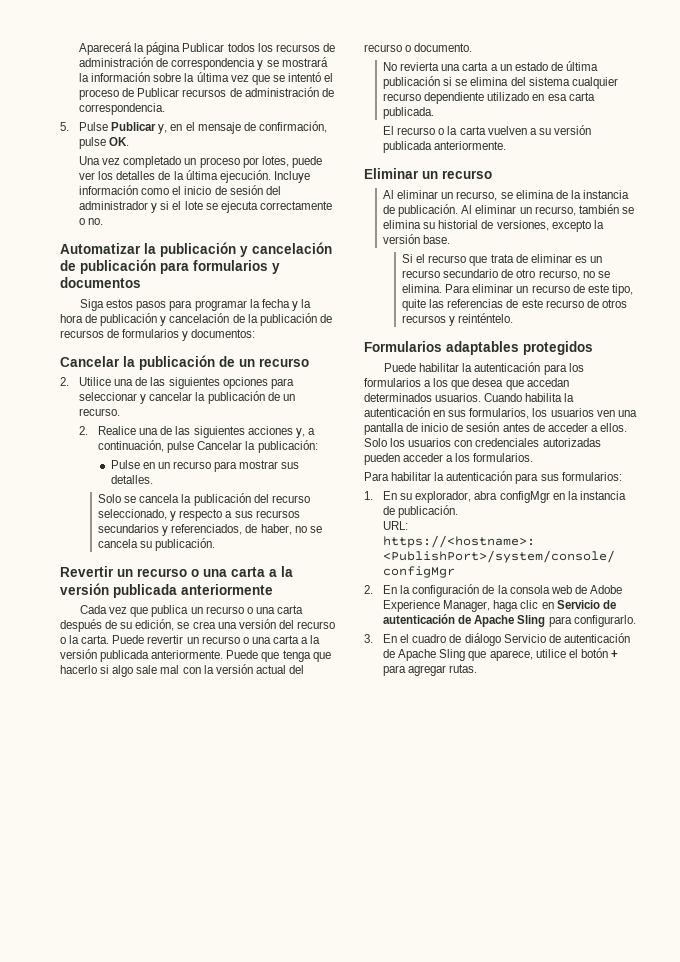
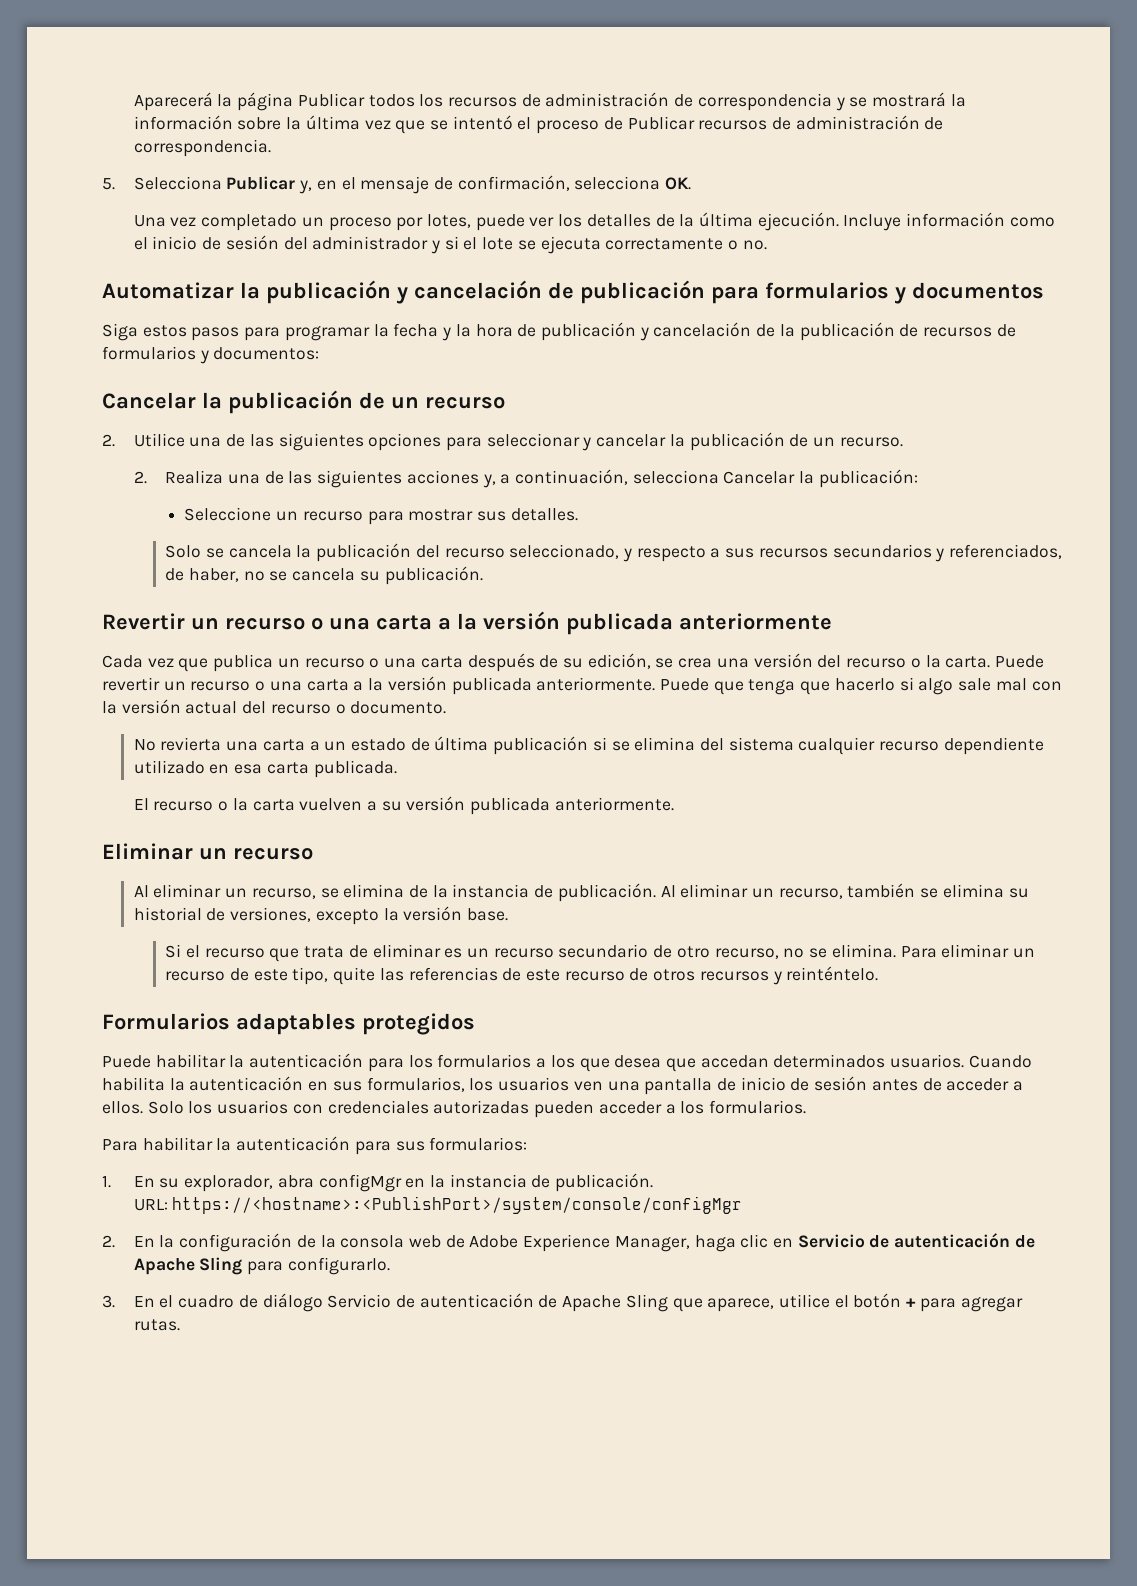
[79,122,109,131] Pulse -> [133,176,222,190] Selecciona
[79,137,107,149] pulse -> [574,176,661,190] selecciona
[98,426,137,435] Realice -> [165,470,224,484] Realiza
[167,441,195,453] pulse -> [632,470,719,484] selecciona
[110,460,155,469] Pulse en -> [184,507,272,521] Seleccione

